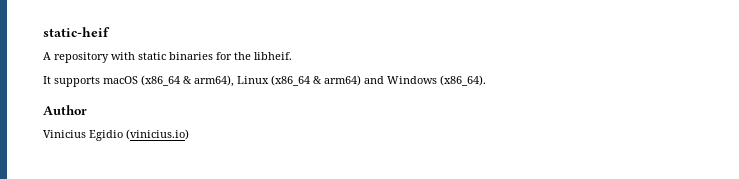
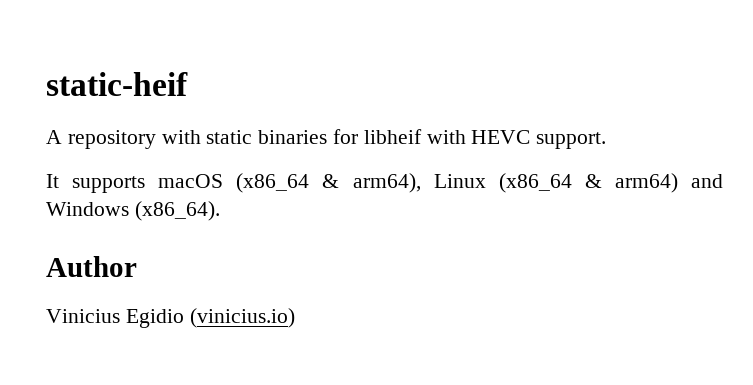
[234,52,292,60] the libheif. -> [363,129,607,149] libheif with HEVC support.

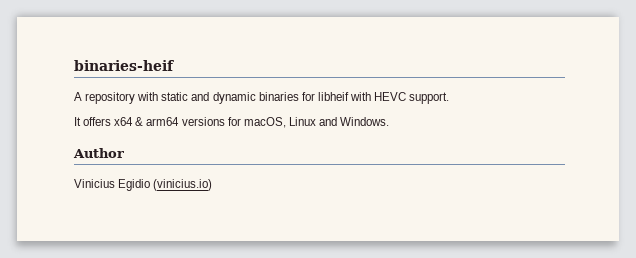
[46,72,188,96] static-heif -> [74,60,174,71] binaries-heif
(253, 137) none -> [191,92,256,104] and dynamic
[72,173,724,193] [46,201,220,221] supports macOS (x86_64 & arm64), Linux (x86_64 & arm64) and Windows (x86_64). -> [83,117,390,128] offers x64 & arm64 versions for macOS, Linux and Windows.

